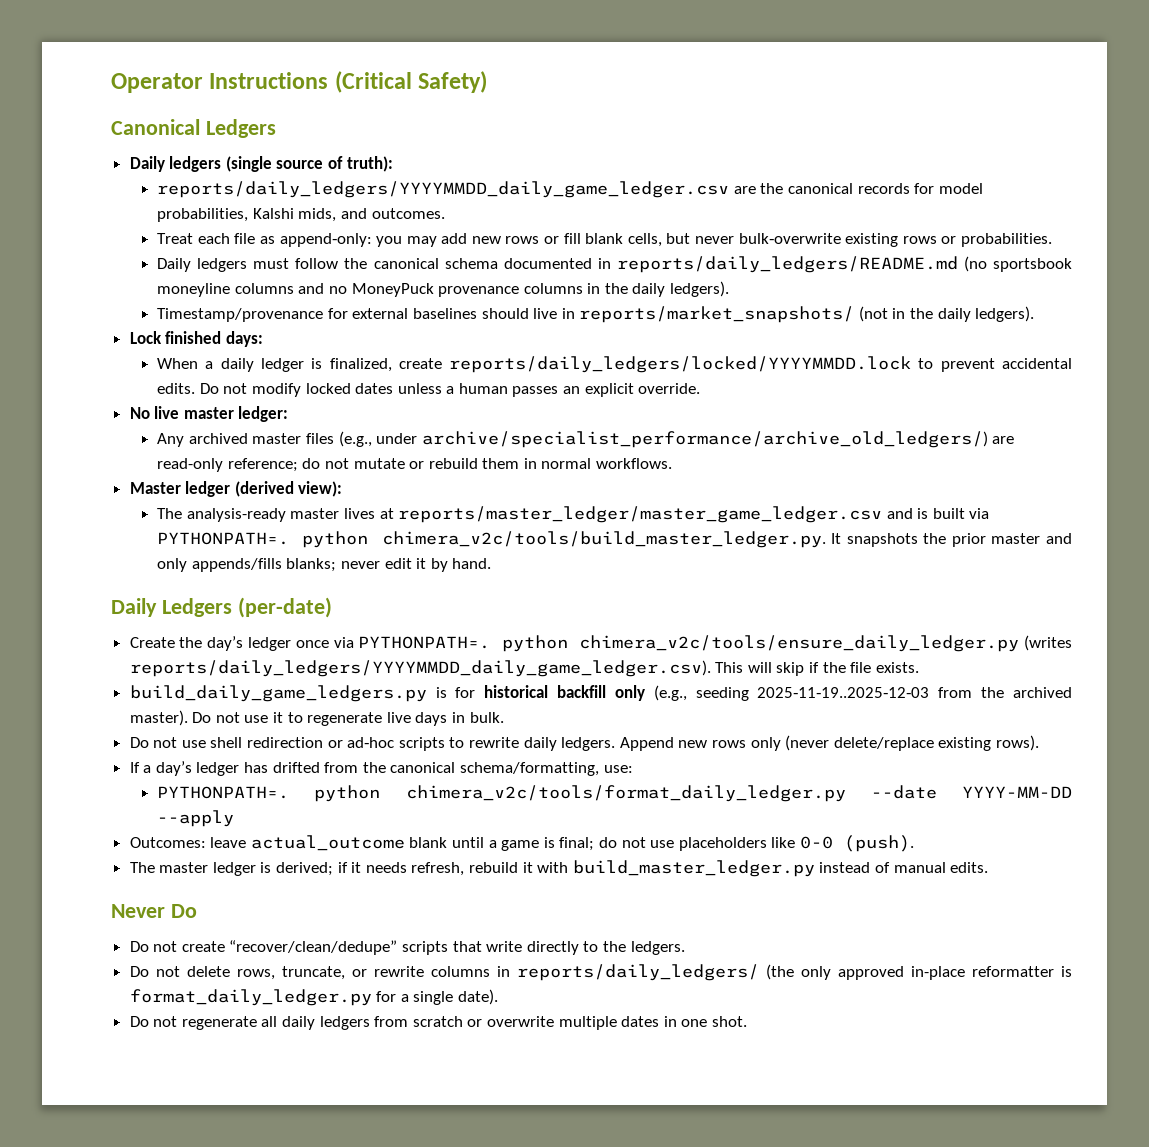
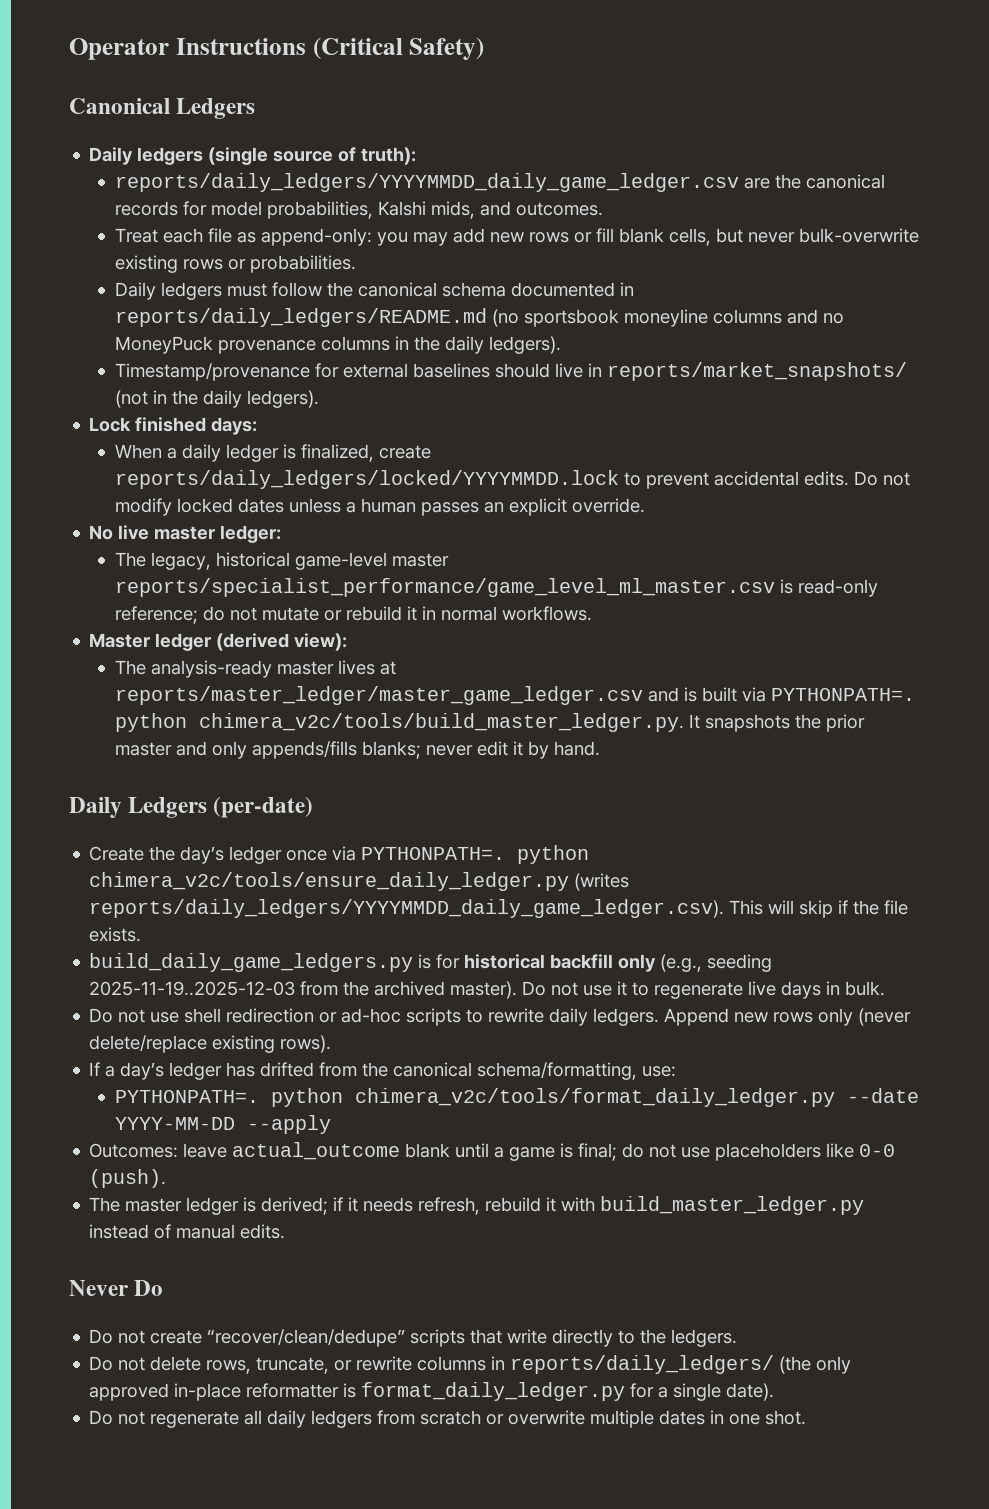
[157,431,1015,448] Any archived master files (e.g., under archive/specialist_performance/archive_old_ledgers/) are -> [115,552,450,570] [115,578,794,597] The legacy, historical game-level master reports/specialist_performance/game_level_ml_master.csv is
[482,458,520,469] them -> [407,606,418,621] it

